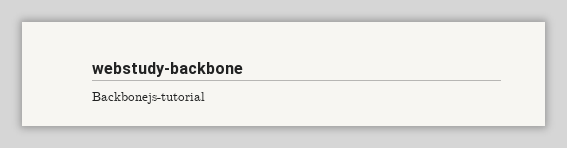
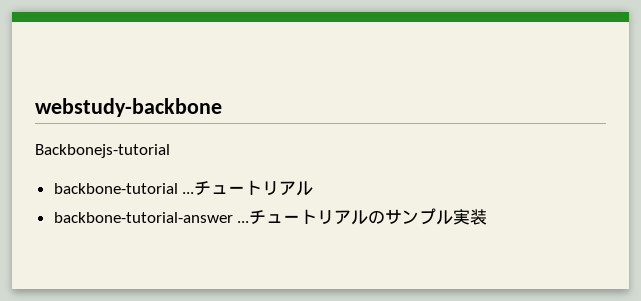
(205, 98) none -> [53,180,314,196] [53,208,488,225] // backbone-tutorial ...チュートリアル // backbone-tutorial-answer ...チュートリアルのサンプル実装

